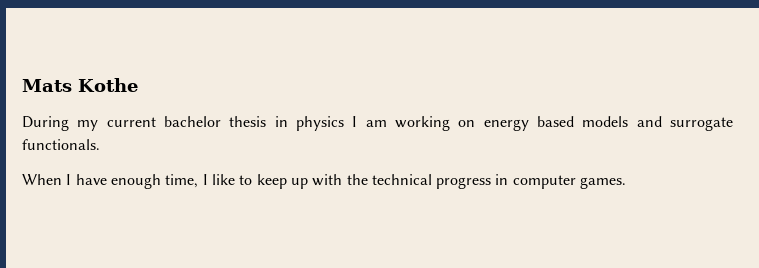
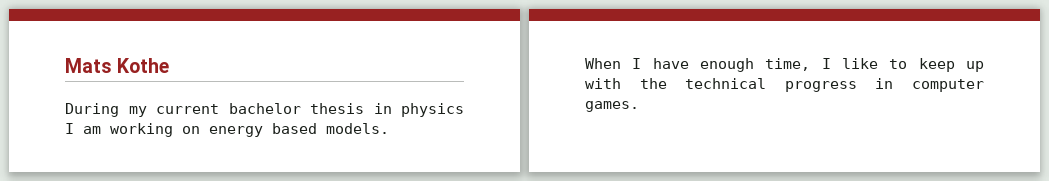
[582,116,734,131] [22,139,100,150] models and surrogate functionals. -> [326,123,389,134] models.

